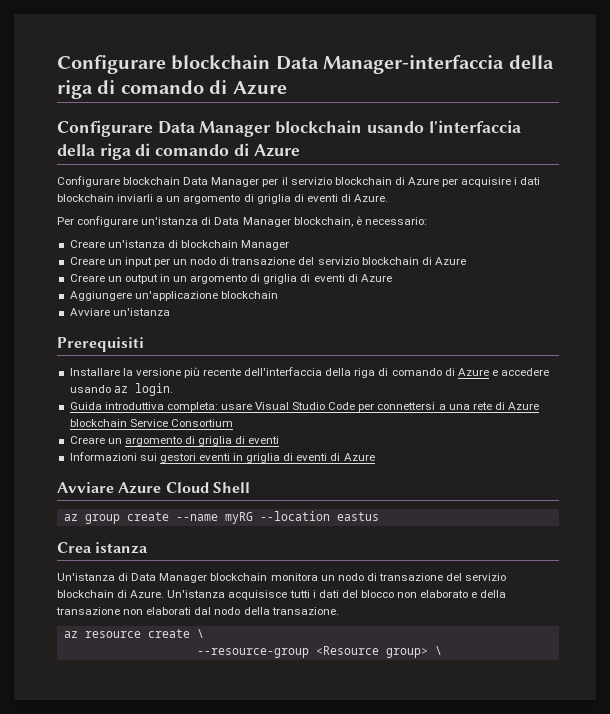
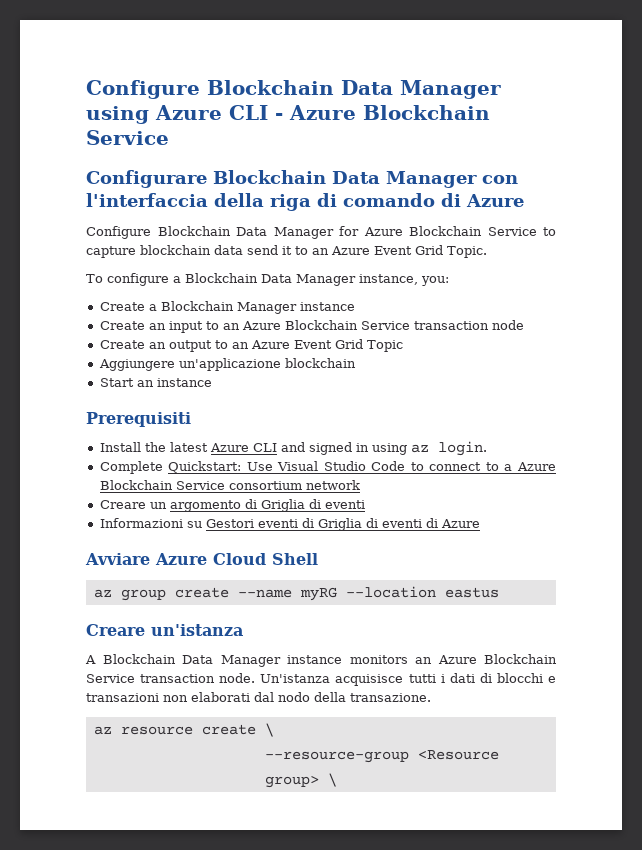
[57,55,554,74] [57,80,287,99] [57,120,424,137] Configurare blockchain Data Manager-interfaccia della riga di comando di Azure // Configurare Data Manager blockchain usando -> [86,80,501,99] [86,105,490,124] [86,130,169,145] [86,170,518,188] Configure Blockchain Data Manager using Azure CLI - Azure Blockchain Service // Configurare Blockchain Data Manager con
[57,176,541,187] [57,194,389,204] [57,216,427,227] [69,240,290,250] [69,257,466,267] [69,274,392,284] [69,291,278,301] [69,308,170,316] [57,337,144,352] [69,367,550,378] [69,383,173,396] [69,402,540,412] [69,419,233,427] Configurare blockchain Data Manager per il servizio blockchain di Azure per acquisire i dati blockchain inviarli a un argomento di griglia di eventi di Azure. // Per configurare un'istanza di Data Manager blockchain, è necessario: // Creare un'istanza di blockchain Manager // Creare un input per un nodo di transazione del servizio blockchain di Azure // Creare un output in un argomento di griglia di eventi di Azure // Aggiungere un'applicazione blockchain // Avviare un'istanza // Prerequisiti // Installare la versione più recente dell'interfaccia della riga di comando di Azure e accedere usando az login. // Guida introduttiva completa: usare Visual Studio Code per connettersi a una rete di Azure blockchain Service Consortium -> [86,226,556,239] [86,245,487,258] [86,273,449,286] [99,301,355,314] [99,320,524,333] [99,339,403,352] [98,358,356,371] [99,378,212,387] [86,412,191,427] [99,441,487,456] [99,461,556,474] [99,480,360,490] Configure Blockchain Data Manager for Azure Blockchain Service to capture blockchain data send it to an Azure Event Grid Topic. // To configure a Blockchain Data Manager instance, you: // Create a Blockchain Manager instance // Create an input to an Azure Blockchain Service transaction node // Create an output to an Azure Event Grid Topic // Aggiungere un'applicazione blockchain // Start an instance // Prerequisiti // Install the latest Azure CLI and signed in using az login. // Complete Quickstart: Use Visual Studio Code to connect to a Azure Blockchain Service consortium network
[198,436,233,446] griglia -> [260,499,305,512] Griglia
[139,453,281,463] sui gestori eventi in griglia -> [186,518,362,531] su Gestori eventi di Griglia
[57,542,149,554] [57,573,507,583] [57,590,165,598] Crea istanza // Un'istanza di Data Manager blockchain monitora un nodo di transazione del servizio blockchain di Azure. -> [86,624,243,636] [85,654,557,667] [86,673,256,683] Creare un'istanza // A Blockchain Data Manager instance monitors an Azure Blockchain Service transaction node.
[341,590,507,598] [56,607,120,615] del blocco non elaborato e della transazione -> [479,673,557,683] [86,693,159,702] di blocchi e transazioni

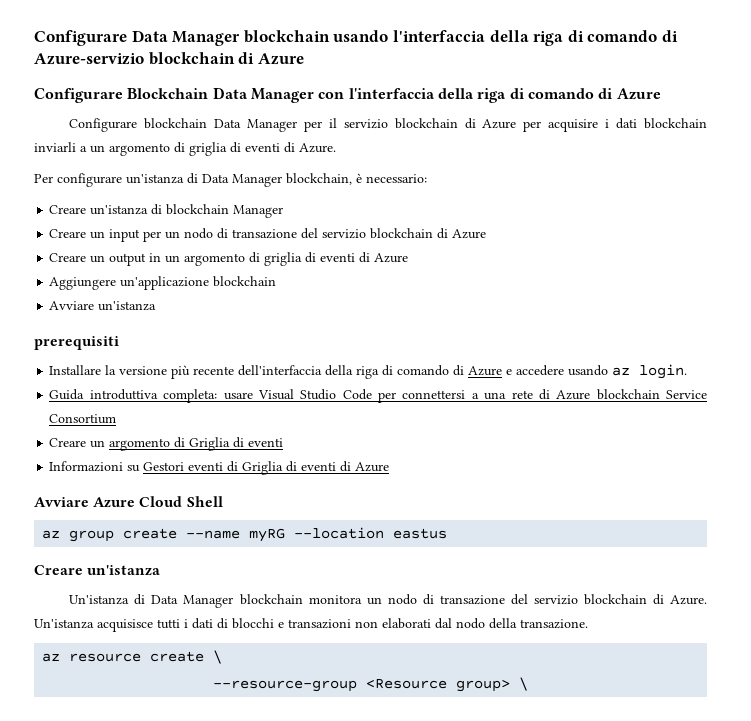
[86,80,501,99] [86,105,490,124] [86,130,169,145] Configure Blockchain Data Manager using Azure CLI - Azure Blockchain Service -> [34,30,678,46] [34,52,304,65] Configurare Data Manager blockchain usando l'interfaccia della riga di comando di Azure-servizio blockchain di Azure
[86,226,556,239] [86,245,487,258] [86,273,449,286] [99,301,355,314] [99,320,524,333] [99,339,403,352] [98,358,356,371] [99,378,212,387] [86,412,191,427] [99,441,487,456] [99,461,556,474] [99,480,360,490] Configure Blockchain Data Manager for Azure Blockchain Service to capture blockchain data send it to an Azure Event Grid Topic. // To configure a Blockchain Data Manager instance, you: // Create a Blockchain Manager instance // Create an input to an Azure Blockchain Service transaction node // Create an output to an Azure Event Grid Topic // Aggiungere un'applicazione blockchain // Start an instance // Prerequisiti // Install the latest Azure CLI and signed in using az login. // Complete Quickstart: Use Visual Studio Code to connect to a Azure Blockchain Service consortium network -> [69,118,707,132] [34,142,336,156] [34,173,427,187] [49,204,284,218] [49,228,487,242] [49,252,409,266] [49,276,277,290] [49,301,157,311] [34,336,119,350] [49,364,688,379] [49,389,707,403] [49,414,117,424] Configurare blockchain Data Manager per il servizio blockchain di Azure per acquisire i dati blockchain inviarli a un argomento di griglia di eventi di Azure. // Per configurare un'istanza di Data Manager blockchain, è necessario: // Creare un'istanza di blockchain Manager // Creare un input per un nodo di transazione del servizio blockchain di Azure // Creare un output in un argomento di griglia di eventi di Azure // Aggiungere un'applicazione blockchain // Avviare un'istanza // prerequisiti // Installare la versione più recente dell'interfaccia della riga di comando di Azure e accedere usando az login. // Guida introduttiva completa: usare Visual Studio Code per connettersi a una rete di Azure blockchain Service Consortium
[85,654,557,667] [86,673,256,683] A Blockchain Data Manager instance monitors an Azure Blockchain Service transaction node. -> [69,594,707,608] Un'istanza di Data Manager blockchain monitora un nodo di transazione del servizio blockchain di Azure.

